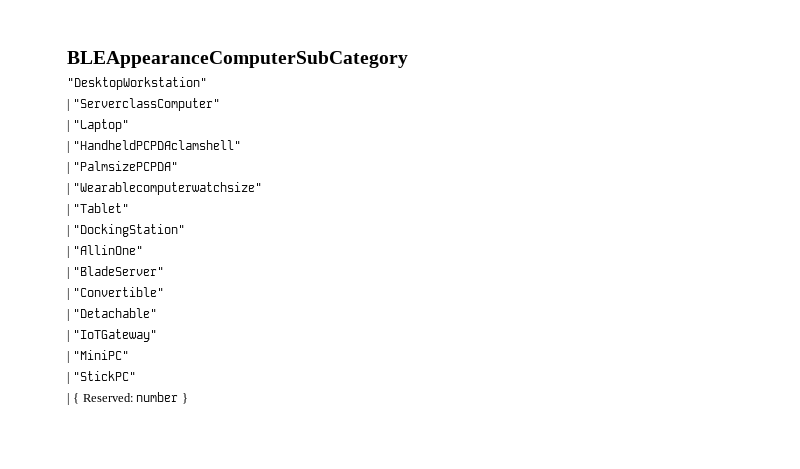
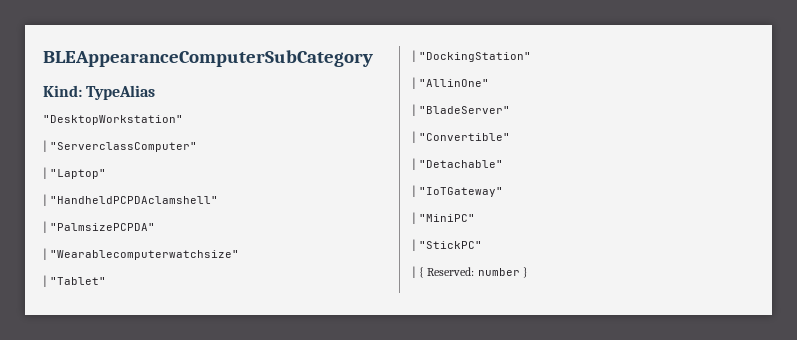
(408, 59) none -> [43,85,156,100] // Kind: TypeAlias

